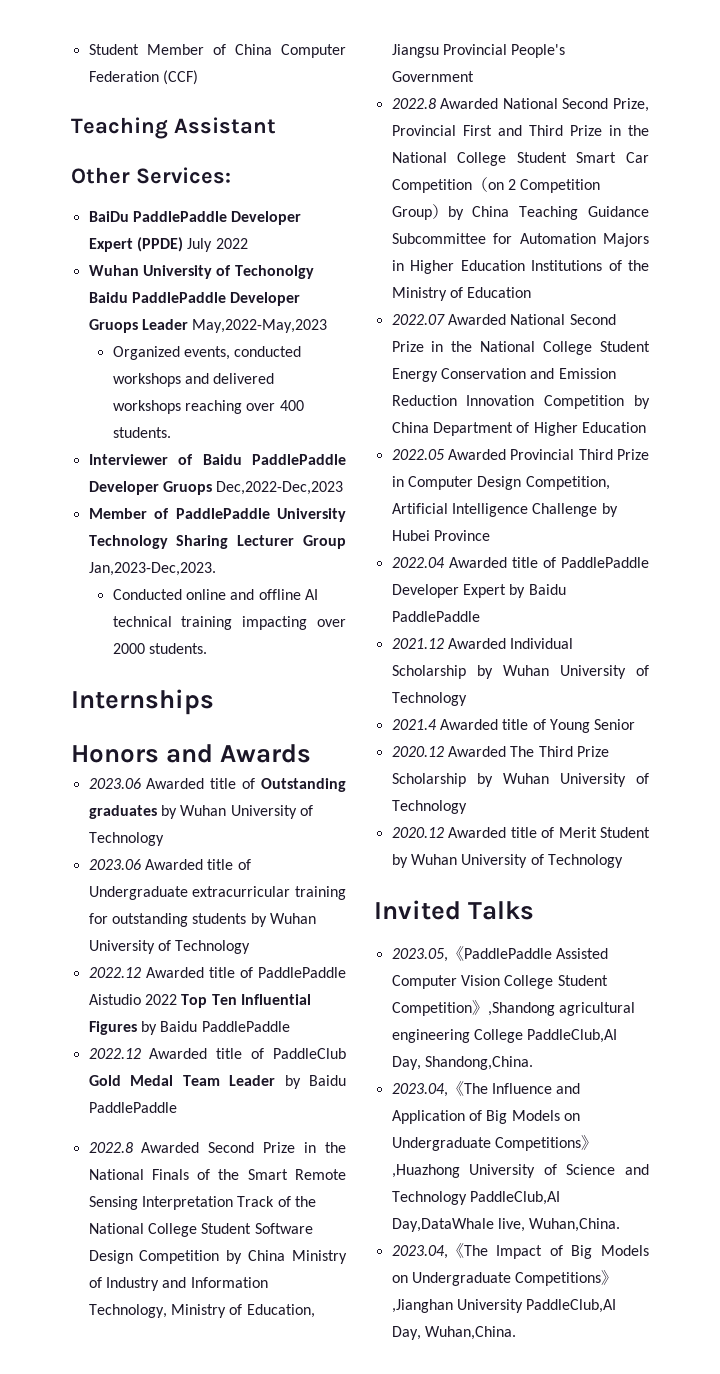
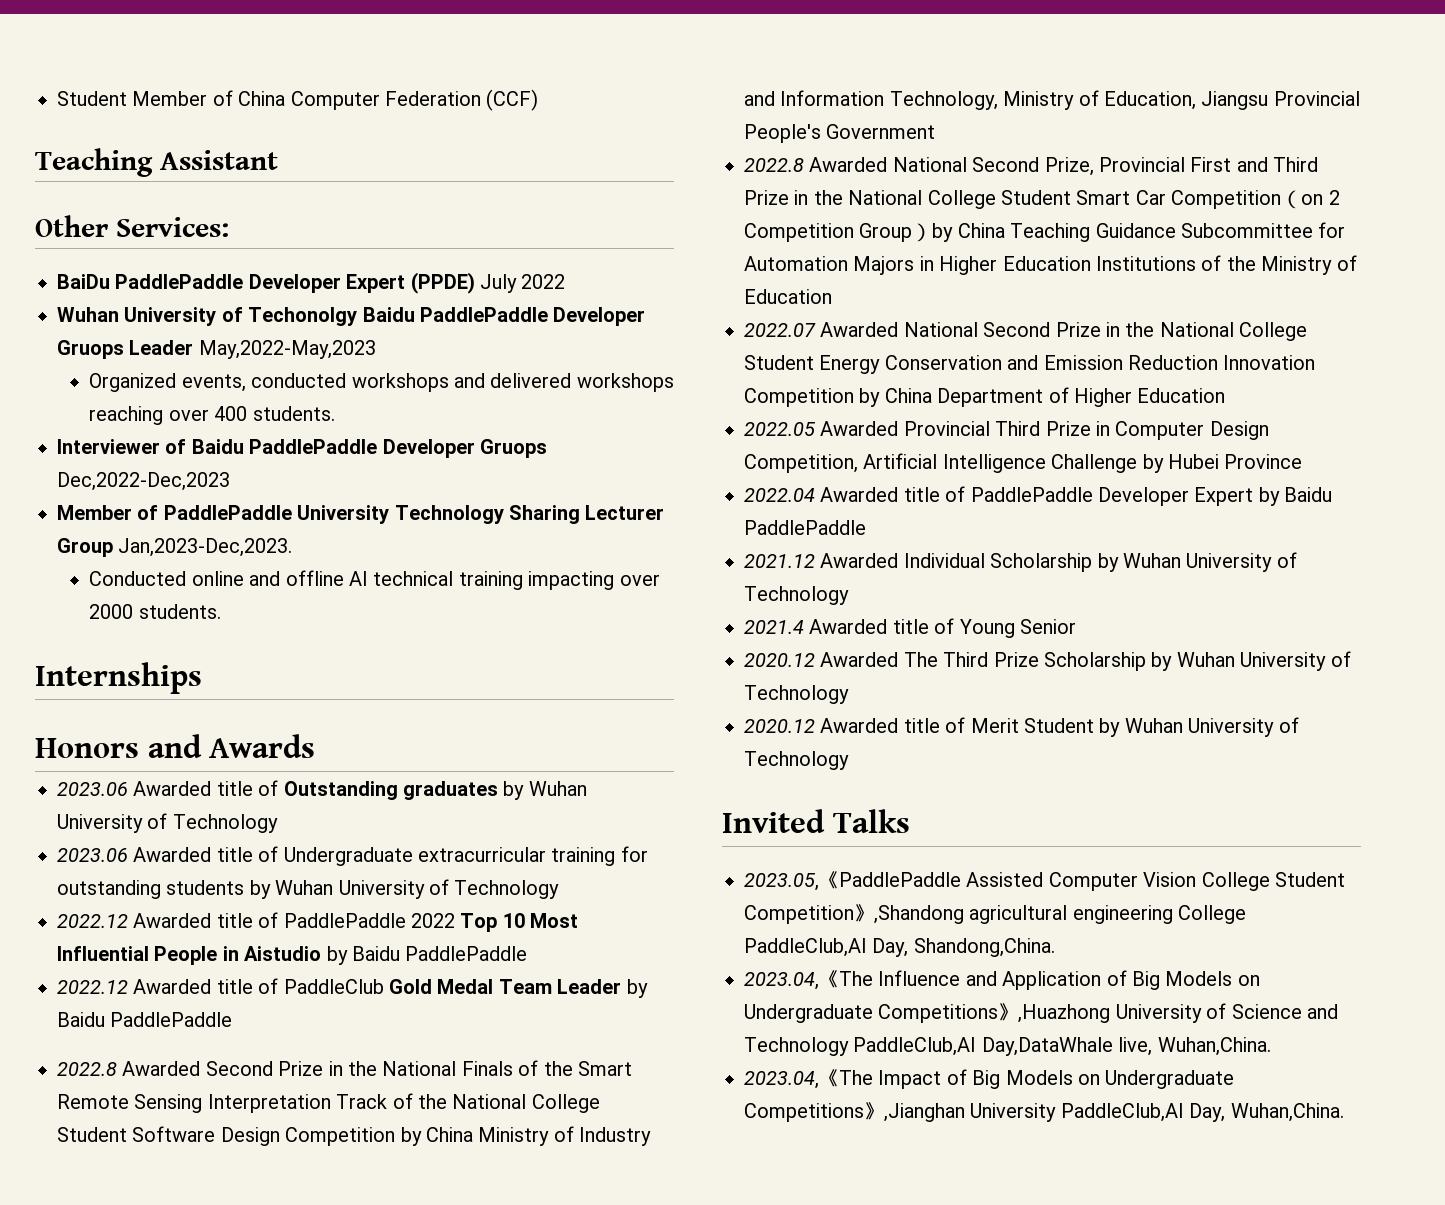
[88,994,141,1005] Aistudio -> (406, 920) none
[211,994,311,1005] [88,1021,137,1035] Ten Influential Figures -> [502,913,579,928] [57,946,322,965] 10 Most Influential People in Aistudio

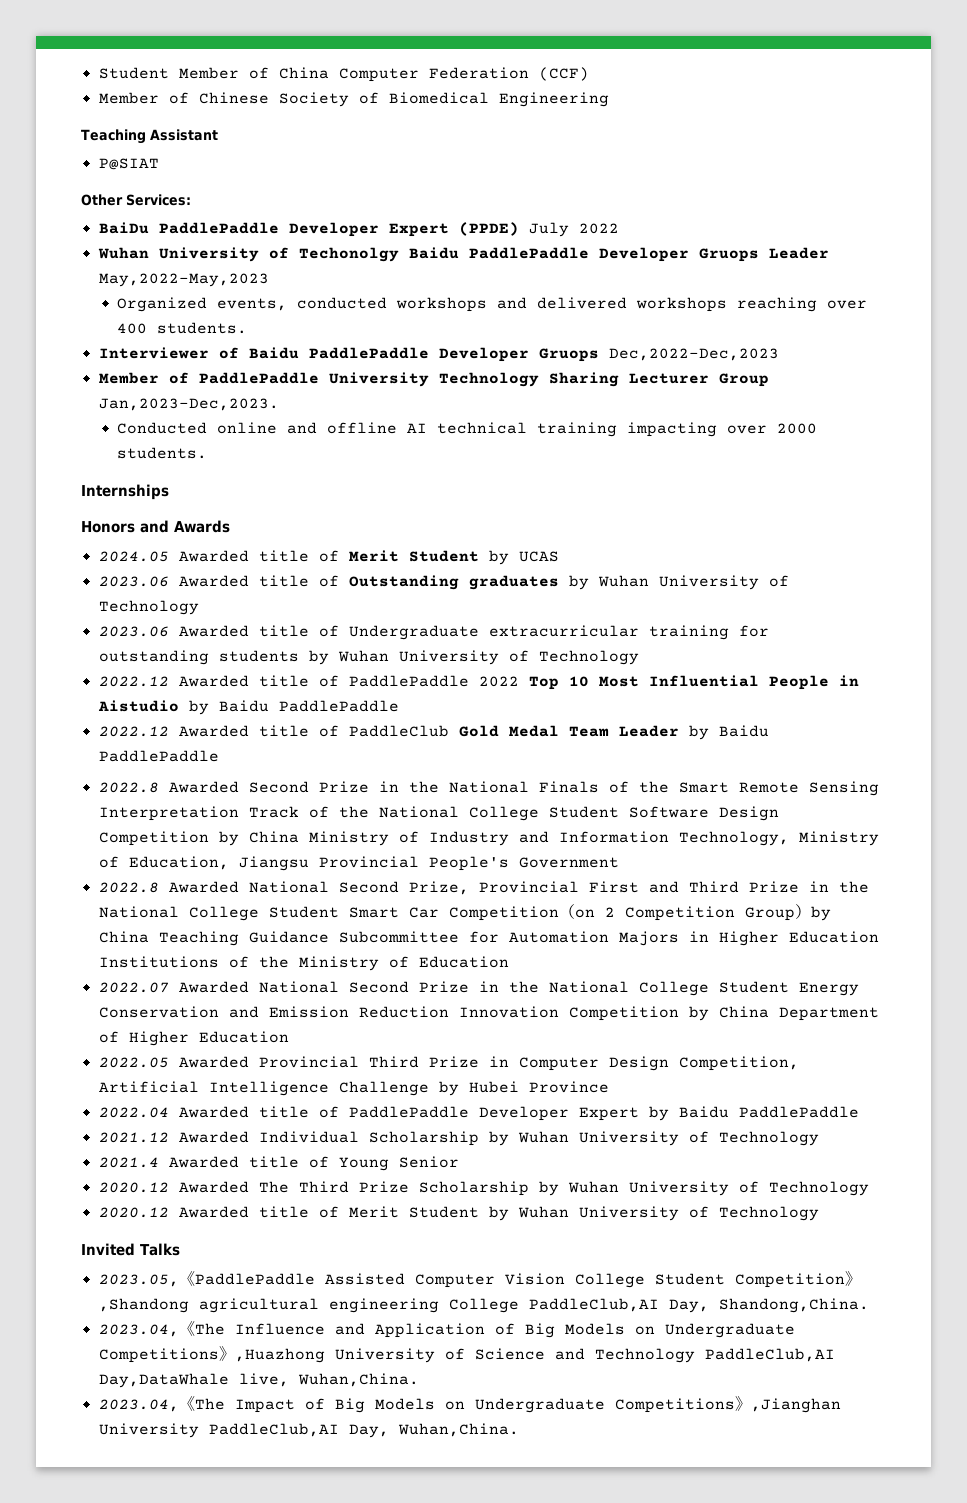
(539, 100) none -> [98,92,609,107] // Member of Chinese Society of Biomedical Engineering
(278, 160) none -> [98,158,159,170] // P@SIAT
(316, 746) none -> [98,550,559,565] // 2024.05 Awarded title of Merit Student by UCAS

